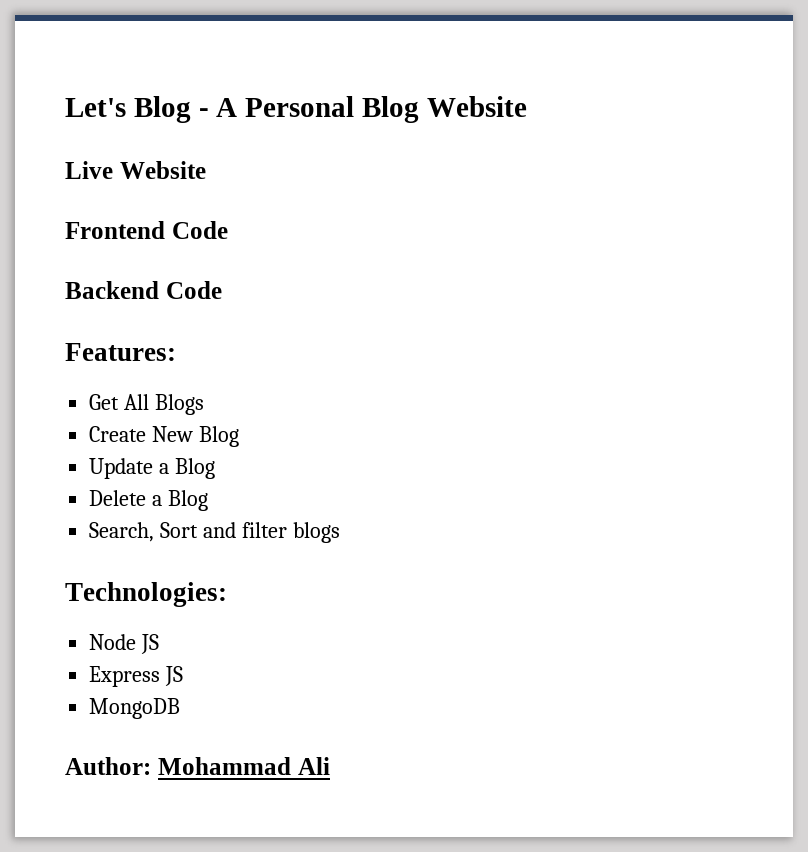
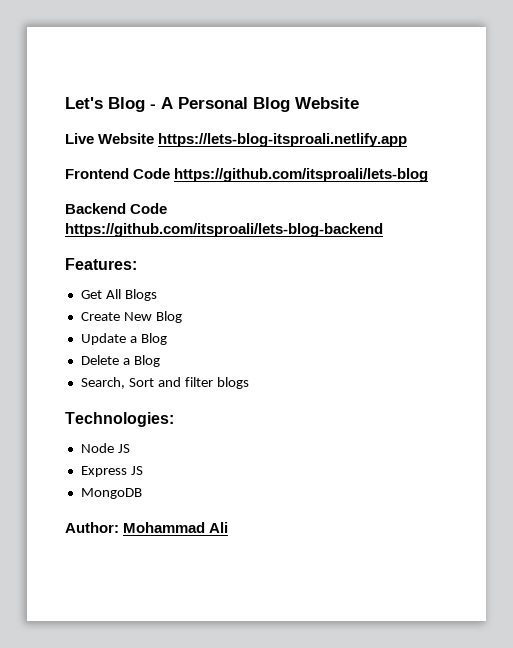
(206, 170) none -> [158,133,408,147] https://lets-blog-itsproali.netlify.app
(228, 230) none -> [174,168,429,182] https://github.com/itsproali/lets-blog
(222, 290) none -> [65,223,383,237] https://github.com/itsproali/lets-blog-backend

